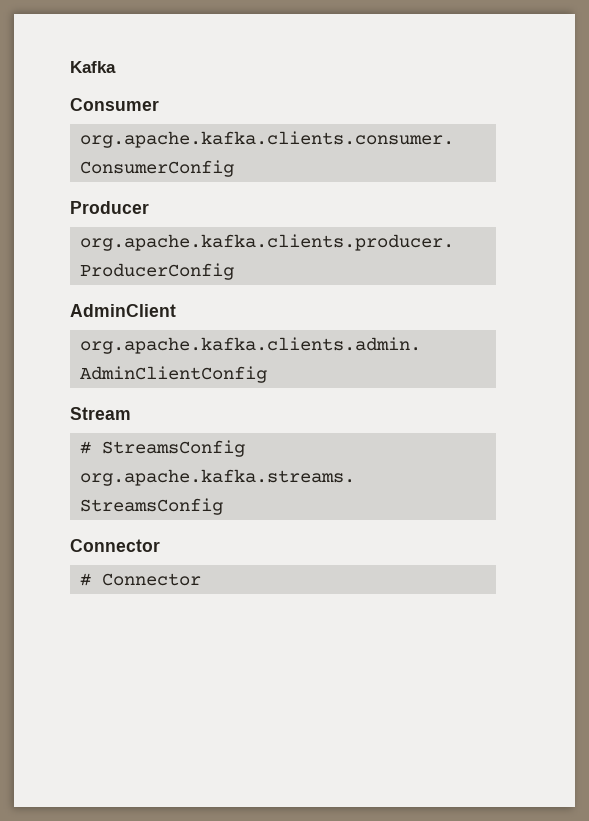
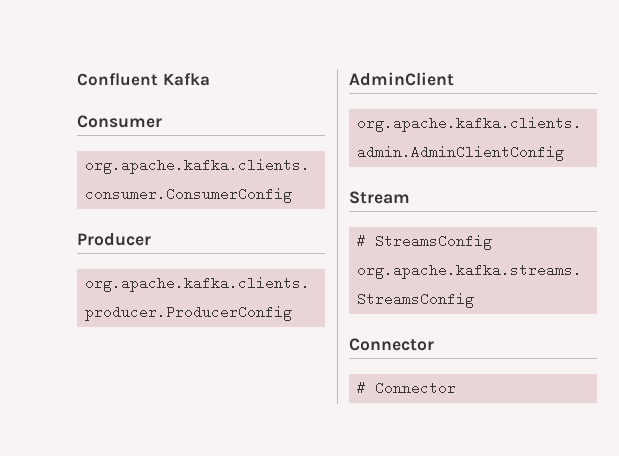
(70, 67) none -> [77,73,158,86] Confluent

